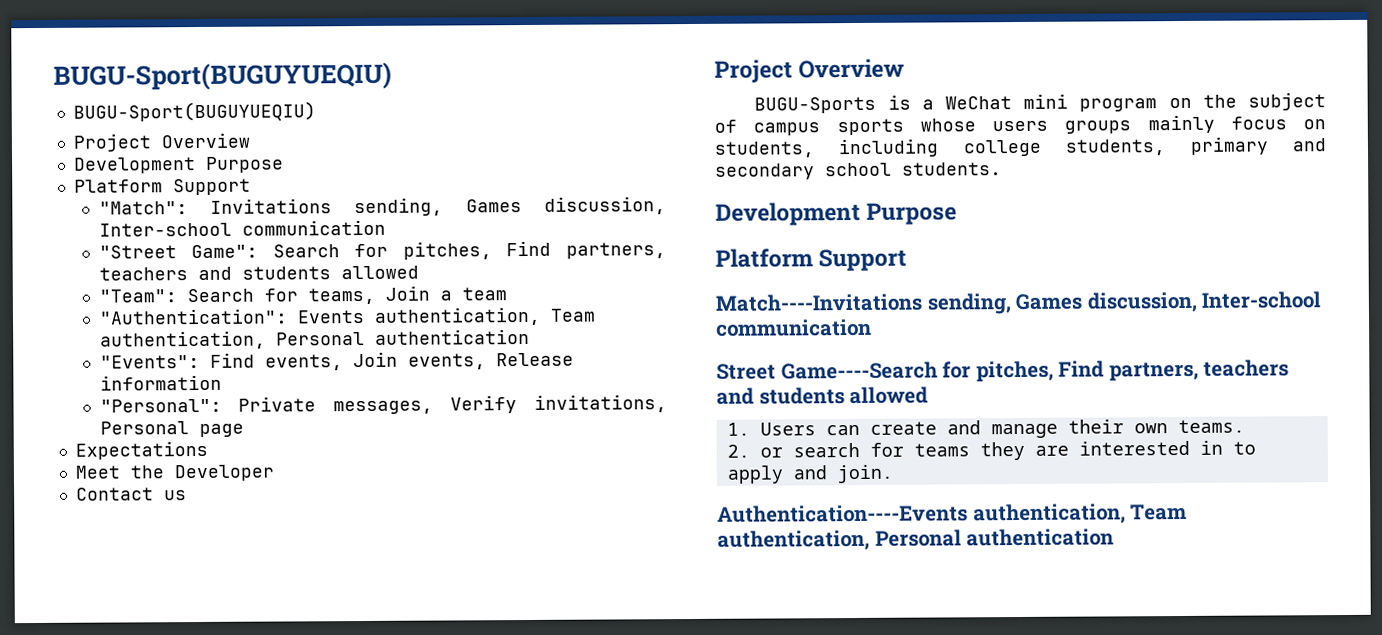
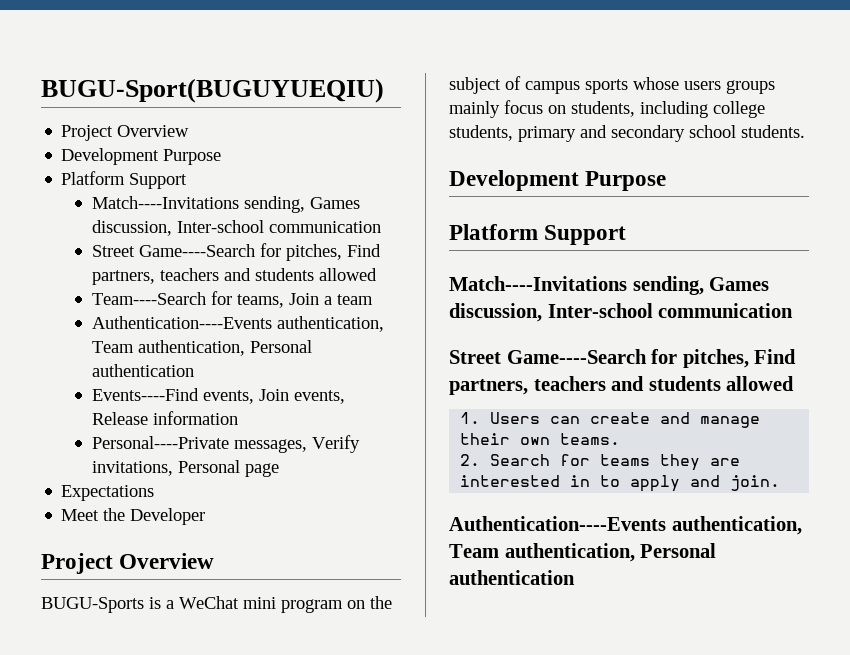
[53,61,392,91] [72,101,316,122] BUGU-Sport(BUGUYUEQIU) // BUGU-Sport(BUGUYUEQIU) -> [41,78,384,103] BUGU-Sport(BUGUYUEQIU)
[98,196,666,217] [98,219,386,237] [98,240,666,260] [98,265,419,281] [98,288,254,303] "Match": Invitations sending, Games discussion, Inter-school communication // "Street Game": Search for pitches, Find partners, teachers and students allowed // "Team": Search -> [91,196,360,213] [91,220,381,236] [91,243,381,261] [91,268,377,285] [91,292,206,305] Match----Invitations sending, Games discussion, Inter-school communication // Street Game----Search for pitches, Find partners, teachers and students allowed // Team----Search
[98,308,365,325] "Authentication": Events -> [91,316,272,329] Authentication----Events
[99,352,255,369] "Events": Find -> [91,388,199,401] Events----Find
[99,396,317,413] "Personal": Private -> [91,436,229,449] Personal----Private
[75,487,187,501] // Contact us -> (206, 516) none
[759,442,860,458] or search -> [490,454,551,466] Search

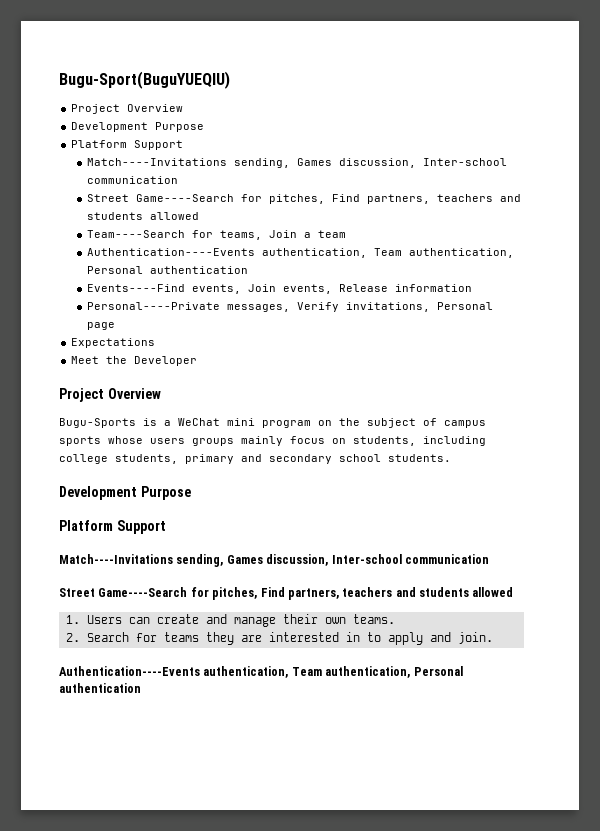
[41,78,384,103] BUGU-Sport(BUGUYUEQIU) -> [59,71,230,89] Bugu-Sport(BuguYUEQIU)
[41,597,144,613] BUGU-Sports -> [59,418,136,428] Bugu-Sports

